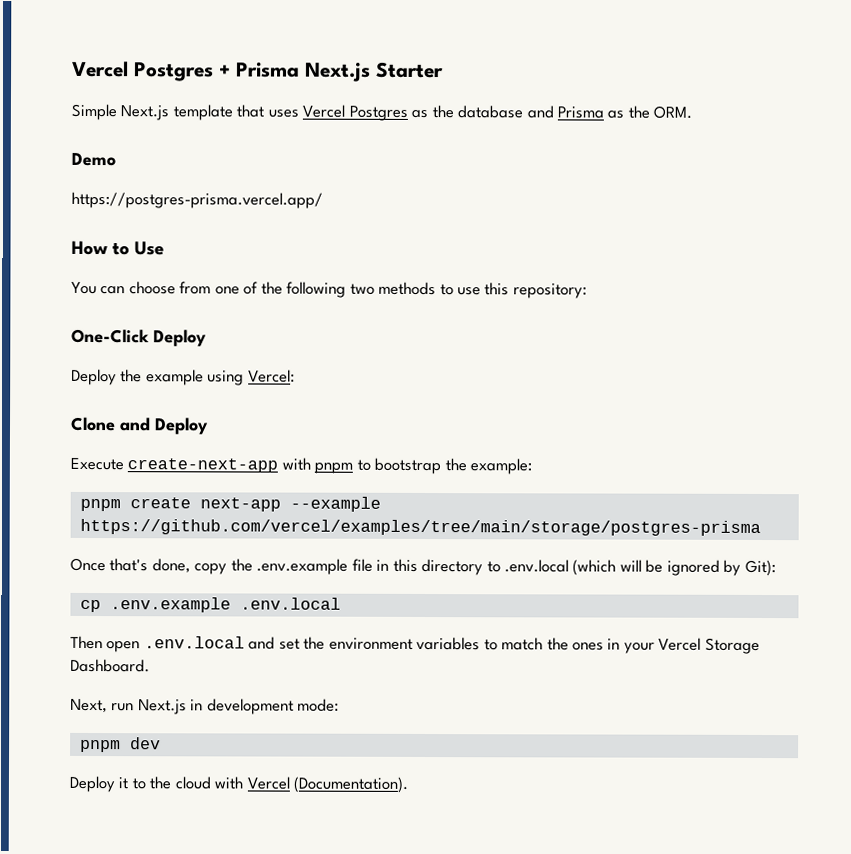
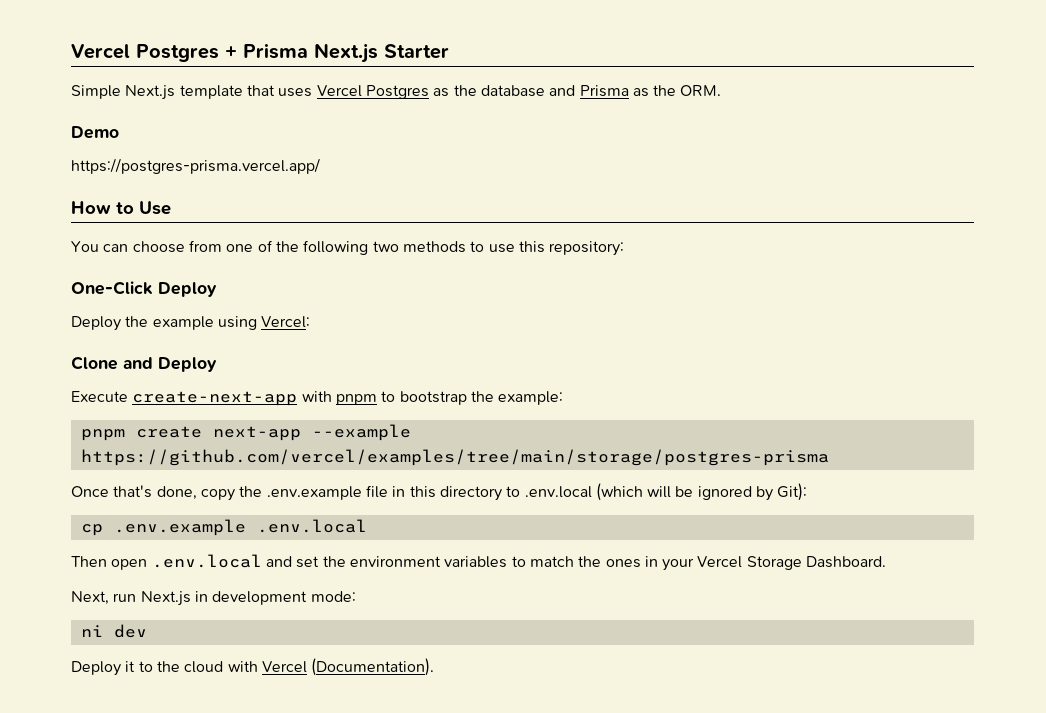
[79,739,121,753] pnpm -> [80,625,103,637] ni

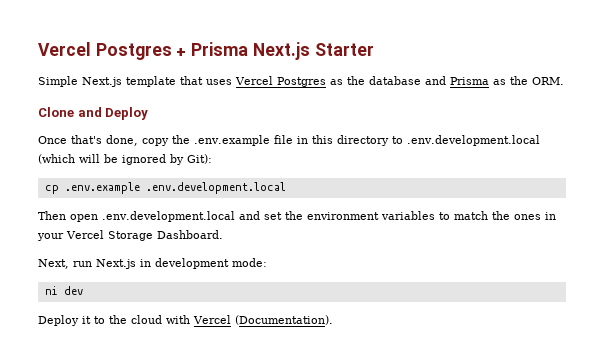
[71,126,119,139] [71,158,320,174] [71,201,171,215] [71,240,625,256] [71,281,217,297] [71,316,311,331] [71,356,217,372] [71,391,564,406] [80,424,411,441] [80,449,829,466] Demo // https://postgres-prisma.vercel.app/ // How to Use // You can choose from one of the following two methods to use this repository: // One-Click Deploy // Deploy the example using Vercel: // Clone and Deploy // Execute create-next-app with pnpm to bootstrap the example: // pnpm create next-app --example https://github.com/vercel/examples/tree/main/storage/postgres-prisma -> [38,107,149,120] Clone and Deploy
[524,486,592,498] .env.local -> [406,135,540,146] .env.development.local
[256,519,367,533] .env.local -> [145,182,286,194] .env.development.local
[151,554,262,568] .env.local -> [102,211,235,222] .env.development.local

